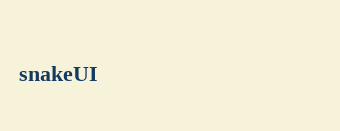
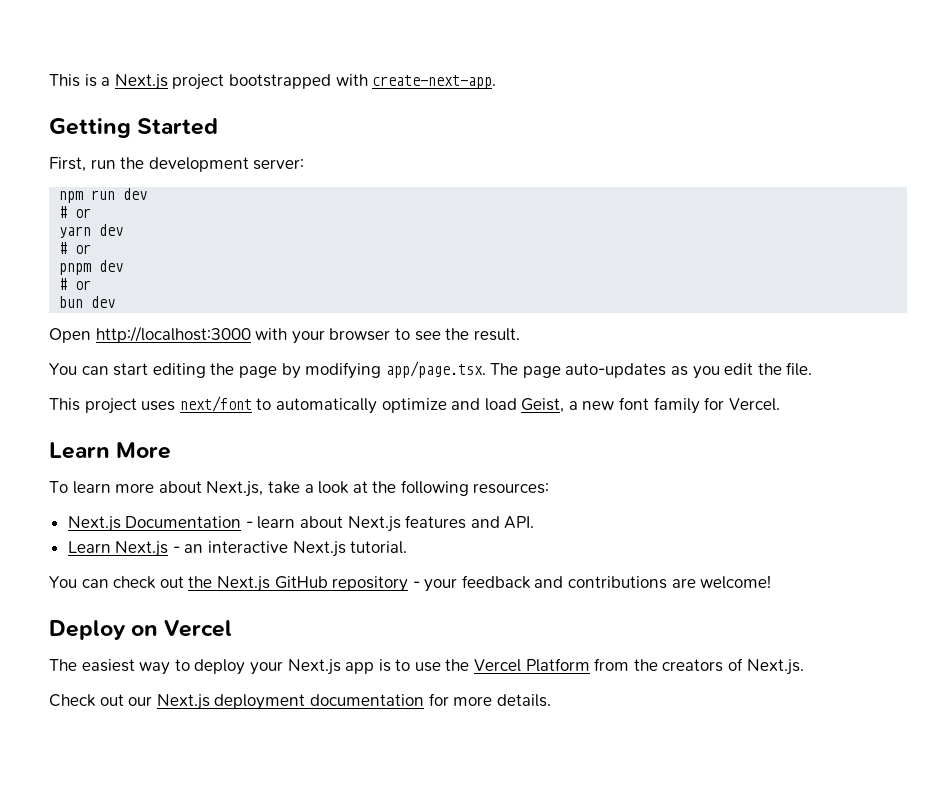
[19,66,98,81] snakeUI -> [49,74,497,90] [49,118,219,138] [49,157,305,172] [59,188,148,203] [59,206,92,218] [59,224,124,238] [59,242,92,254] [59,260,124,275] [59,278,92,290] [59,296,116,308] [49,326,520,344] [49,361,813,379] [49,396,780,414] [49,442,172,459] [49,480,550,497] [67,515,535,532] [67,541,408,557] [49,575,772,592] [49,620,233,640] [49,658,804,675] [49,693,551,710] This is a Next.js project bootstrapped with create-next-app. // Getting Started // First, run the development server: // npm run dev // # or // yarn dev // # or // pnpm dev // # or // bun dev // Open http://localhost:3000 with your browser to see the result. // You can start editing the page by modifying app/page.tsx. The page auto-updates as you edit the file. // This project uses next/font to automatically optimize and load Geist, a new font family for Vercel. // Learn More // To learn more about Next.js, take a look at the following resources: // Next.js Documentation - learn about Next.js features and API. // Learn Next.js - an interactive Next.js tutorial. // You can check out the Next.js GitHub repository - your feedback and contributions are welcome! // Deploy on Vercel // The easiest way to deploy your Next.js app is to use the Vercel Platform from the creators of Next.js. // Check out our Next.js deployment documentation for more details.

